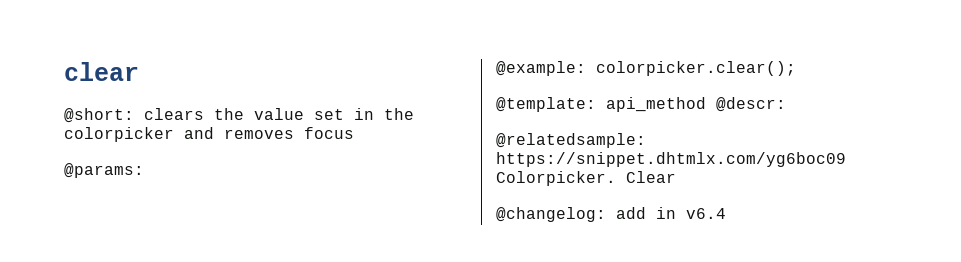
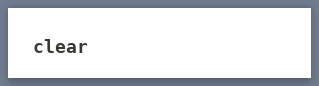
[64,108,414,123] [64,127,354,142] [64,163,144,178] [496,61,796,76] [496,97,786,112] [496,133,646,148] [496,152,846,167] [496,171,676,186] [496,207,726,222] // @short: clears the value set in the colorpicker and removes focus // @params: // @example: colorpicker.clear(); // @template: api_method @descr: // @relatedsample: https://snippet.dhtmlx.com/yg6boc09 Colorpicker. Clear // @changelog: add in v6.4 -> (88, 46) none

